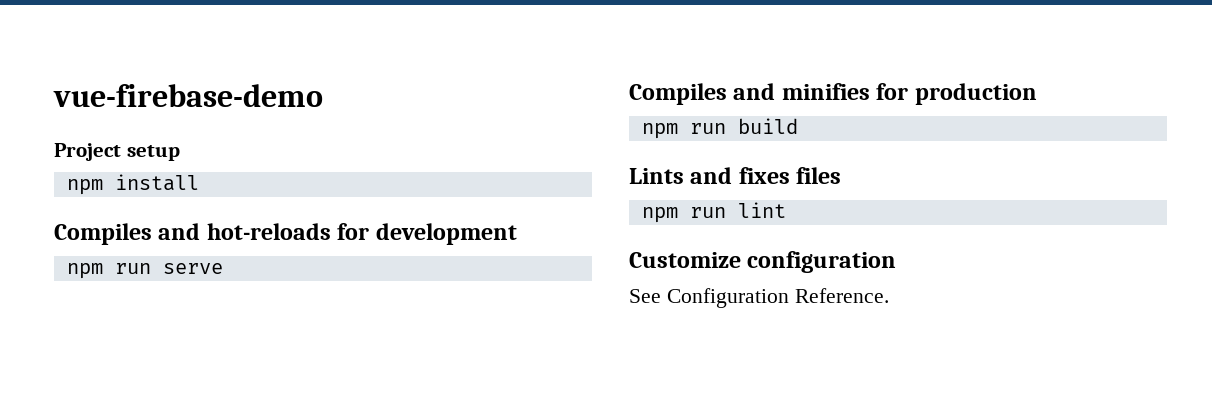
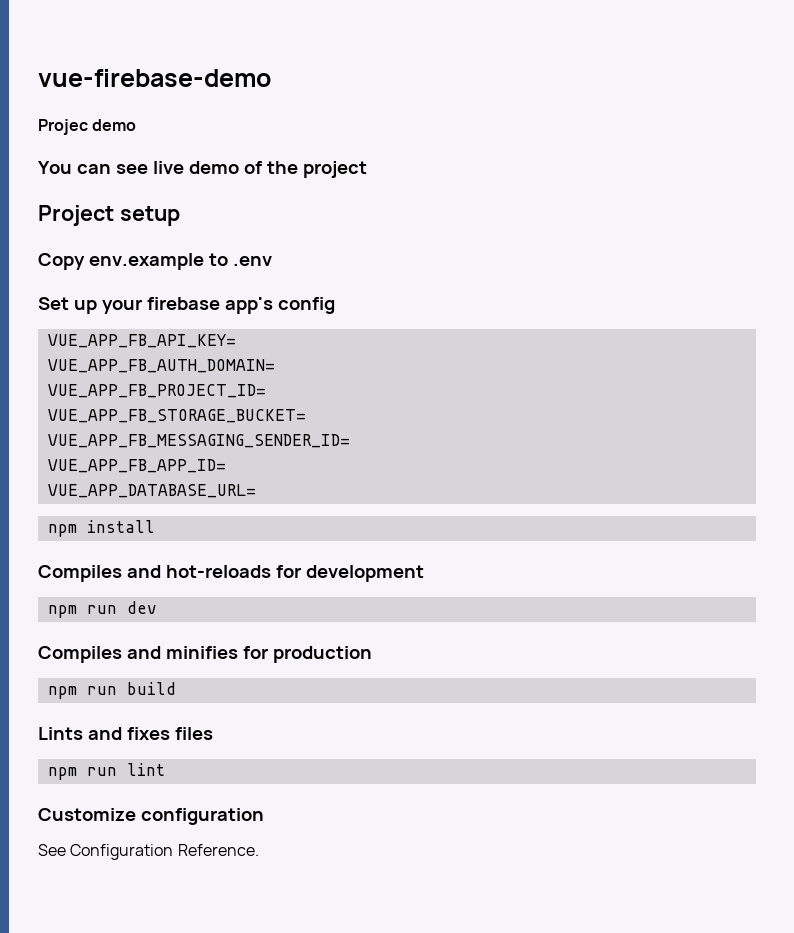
[54,143,180,161] Project setup -> [38,119,137,135] [38,161,367,178] [38,205,180,226] [38,253,272,270] [38,297,335,314] [47,334,236,348] [47,359,275,373] [47,384,266,398] [47,409,306,423] [47,434,350,448] [47,459,226,473] [47,484,256,498] Projec demo // You can see live demo of the project // Project setup // Copy env.example to .env // Set up your firebase app's config // VUE_APP_FB_API_KEY= // VUE_APP_FB_AUTH_DOMAIN= // VUE_APP_FB_PROJECT_ID= // VUE_APP_FB_STORAGE_BUCKET= // VUE_APP_FB_MESSAGING_SENDER_ID= // VUE_APP_FB_APP_ID= // VUE_APP_DATABASE_URL=
[162,263,223,274] serve -> [126,601,157,614] dev

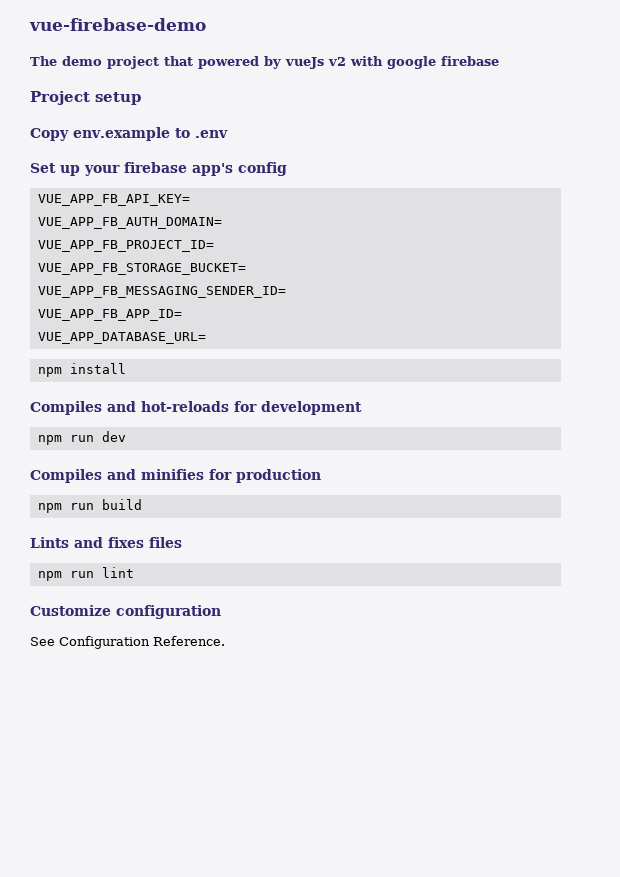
[38,119,137,135] [38,161,367,178] Projec demo // You can see live demo of the project -> [30,56,499,69] The demo project that powered by vueJs v2 with google firebase

